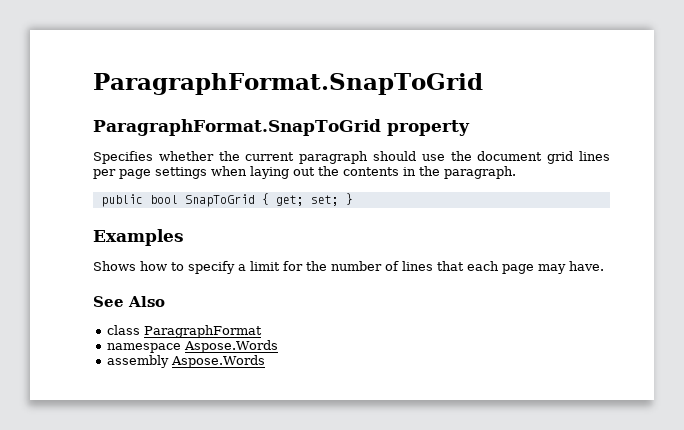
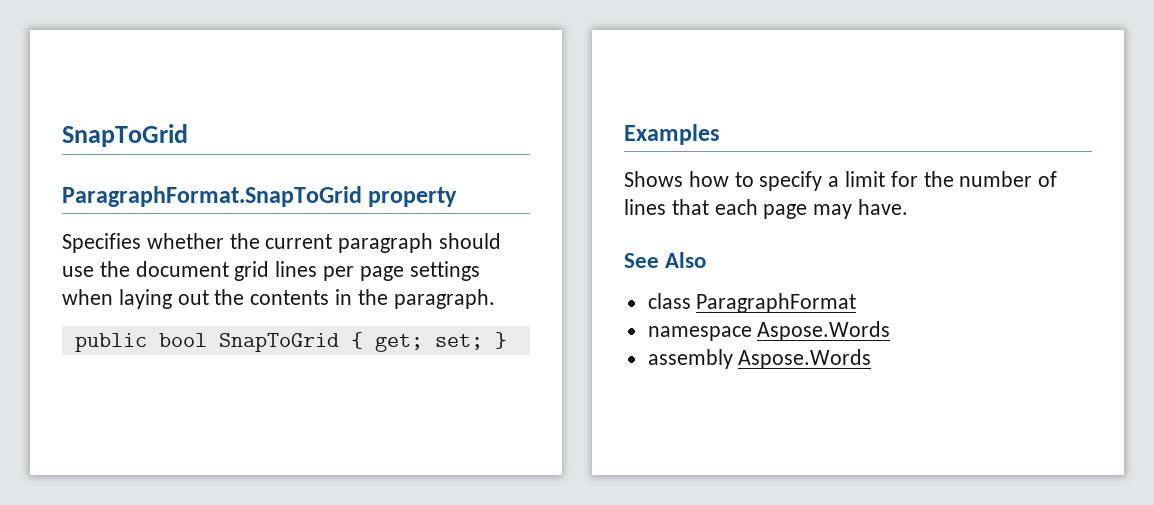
[93,73,483,95] ParagraphFormat.SnapToGrid -> [62,124,188,147] SnapToGrid

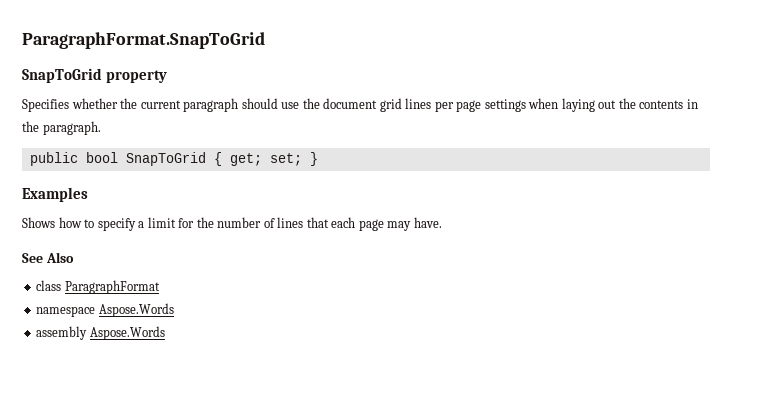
[62,124,188,147] [62,186,362,207] SnapToGrid // ParagraphFormat.SnapToGrid -> [22,32,265,49] [22,68,102,83] ParagraphFormat.SnapToGrid // SnapToGrid

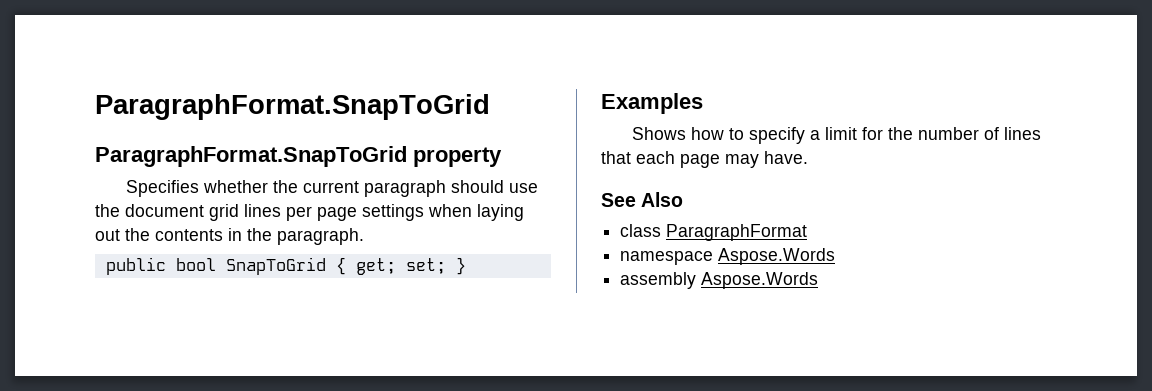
[22,68,102,83] SnapToGrid -> [95,146,407,167] ParagraphFormat.SnapToGrid

